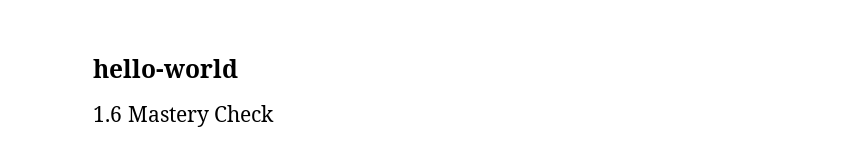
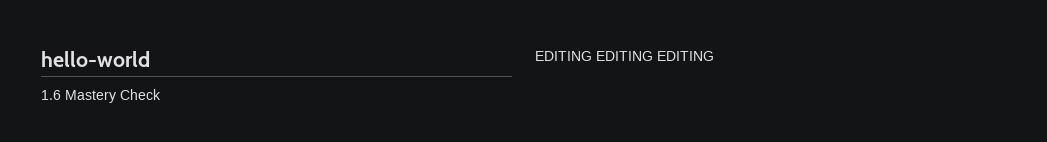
(275, 113) none -> [535,51,714,61] // EDITING EDITING EDITING

